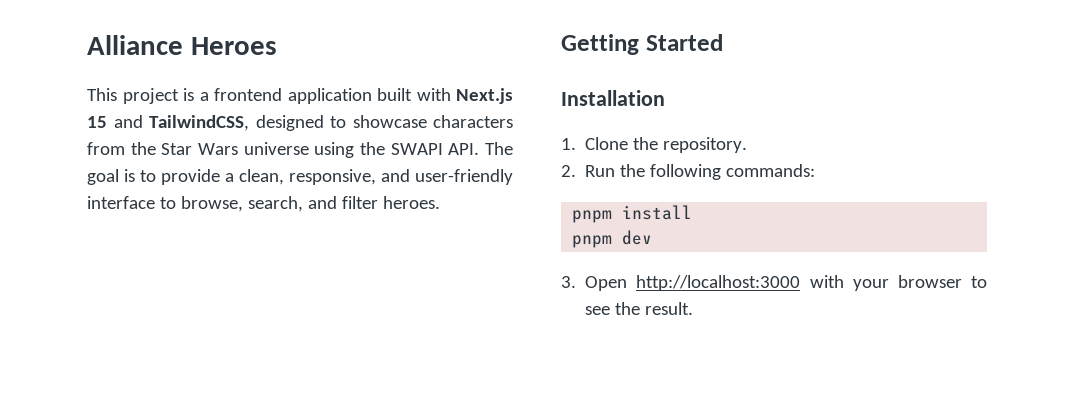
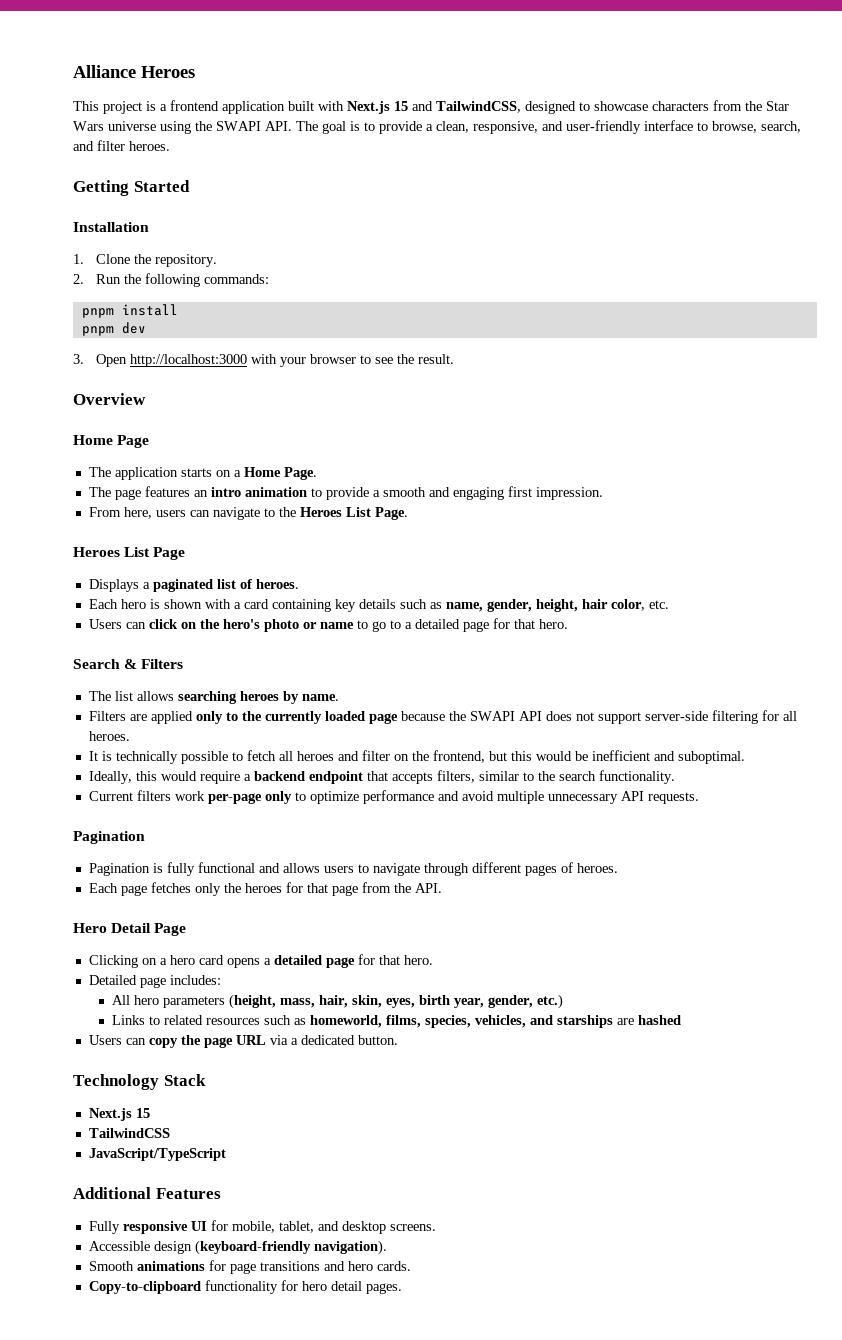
(694, 308) none -> [73,393,146,405] [73,435,150,448] [88,467,317,480] [88,486,603,500] [88,507,408,520] [73,547,186,560] [88,579,299,592] [88,599,669,612] [88,618,568,632] [73,659,184,669] [88,691,339,704] [88,710,797,724] [88,731,130,741] [88,750,745,764] [88,770,675,784] [88,790,699,804] [73,831,145,844] [88,862,618,876] [88,882,442,896] [73,923,187,936] [88,954,433,968] [88,975,221,988] [111,994,563,1009] [111,1015,681,1028] [88,1035,398,1048] [73,1074,206,1090] [88,1108,150,1121] [88,1128,170,1138] [88,1148,226,1161] [73,1187,221,1199] [88,1220,436,1234] [88,1240,387,1255] [88,1260,411,1274] [88,1280,402,1294] // Overview // Home Page // The application starts on a Home Page. // The page features an intro animation to provide a smooth and engaging first impression. // From here, users can navigate to the Heroes List Page. // Heroes List Page // Displays a paginated list of heroes. // Each hero is shown with a card containing key details such as name, gender, height, hair color, etc. // Users can click on the hero's photo or name to go to a detailed page for that hero. // Search & Filters // The list allows searching heroes by name. // Filters are applied only to the currently loaded page because the SWAPI API does not support server-side filtering for all heroes. // It is technically possible to fetch all heroes and filter on the frontend, but this would be inefficient and suboptimal. // Ideally, this would require a backend endpoint that accepts filters, similar to the search functionality. // Current filters work per-page only to optimize performance and avoid multiple unnecessary API requests. // Pagination // Pagination is fully functional and allows users to navigate through different pages of heroes. // Each page fetches only the heroes for that page from the API. // Hero Detail Page // Clicking on a hero card opens a detailed page for that hero. // Detailed page includes: // All hero parameters (height, mass, hair, skin, eyes, birth year, gender, etc.) // Links to related resources such as homeworld, films, species, vehicles, and starships are hashed // Users can copy the page URL via a dedicated button. // Technology Stack // Next.js 15 // TailwindCSS // JavaScript/TypeScript // Additional Features // Fully responsive UI for mobile, tablet, and desktop screens. // Accessible design (keyboard-friendly navigation). // Smooth animations for page transitions and hero cards. // Copy-to-clipboard functionality for hero detail pages.

